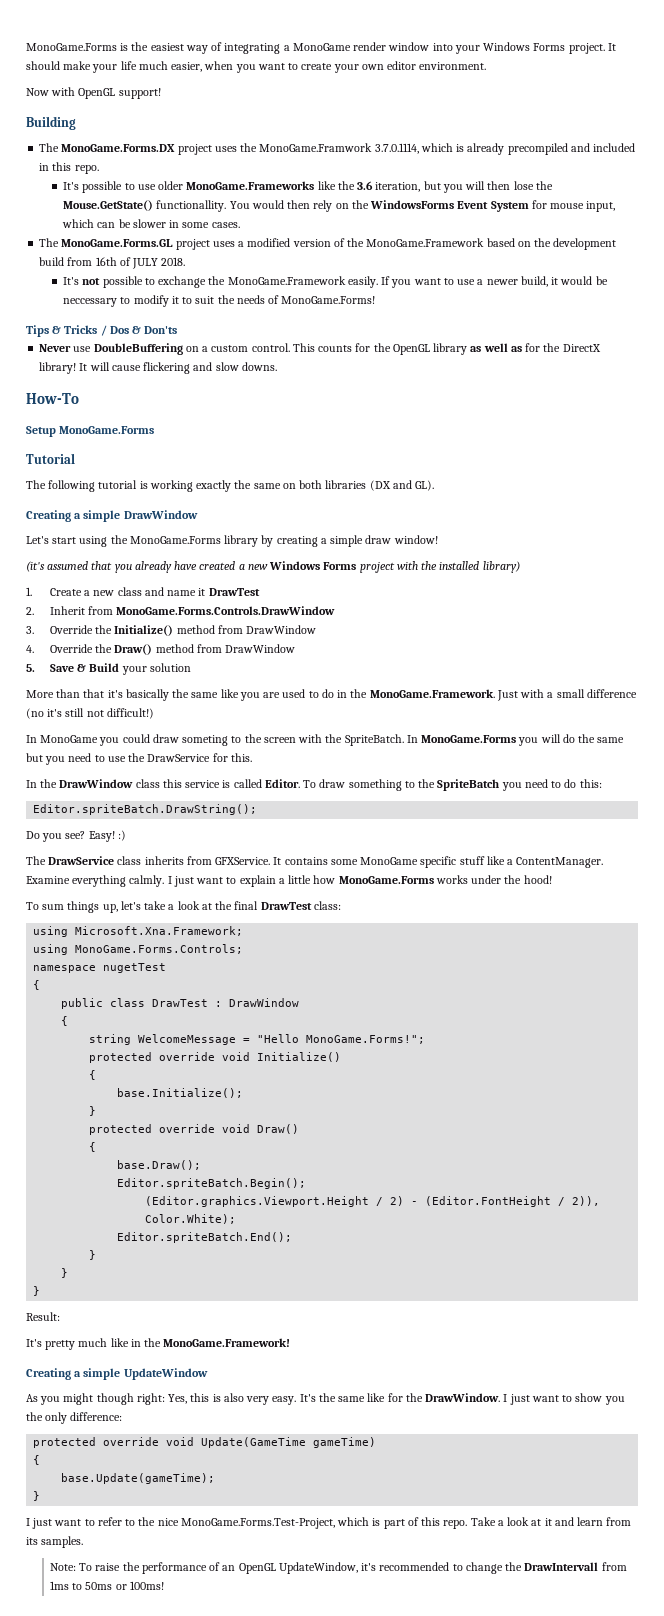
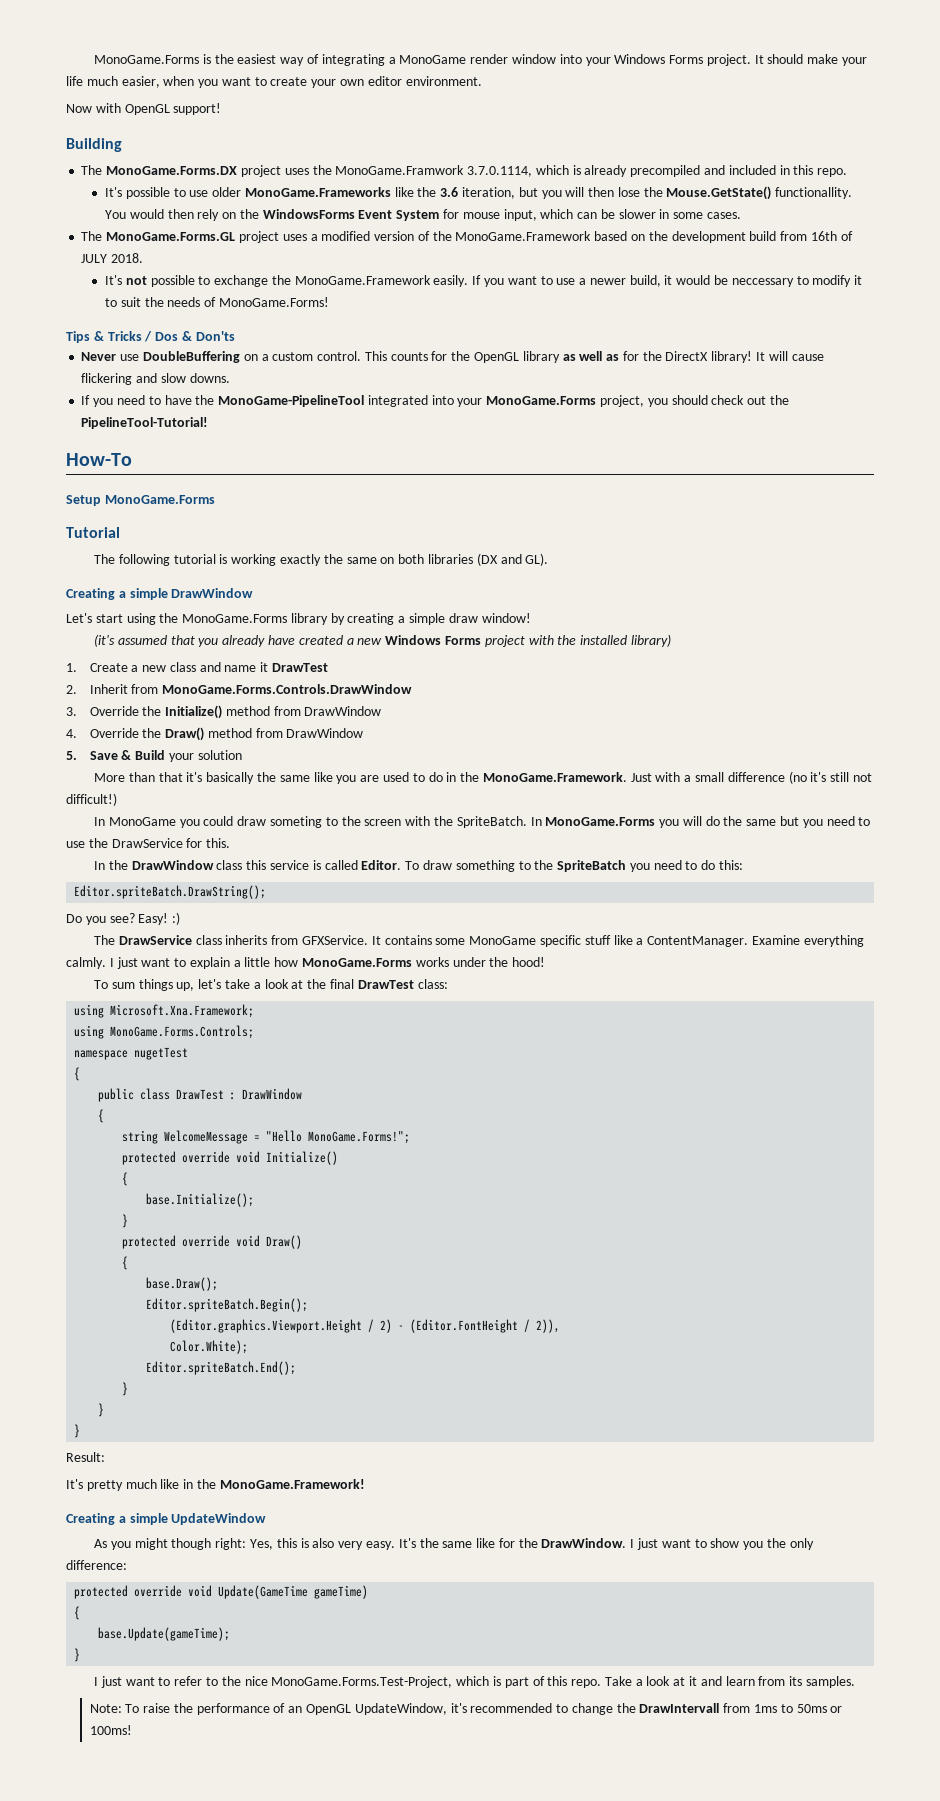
(277, 366) none -> [81,395,789,407] [81,417,209,429] // If you need to have the MonoGame-PipelineTool integrated into your MonoGame.Forms project, you should check out the PipelineTool-Tutorial!

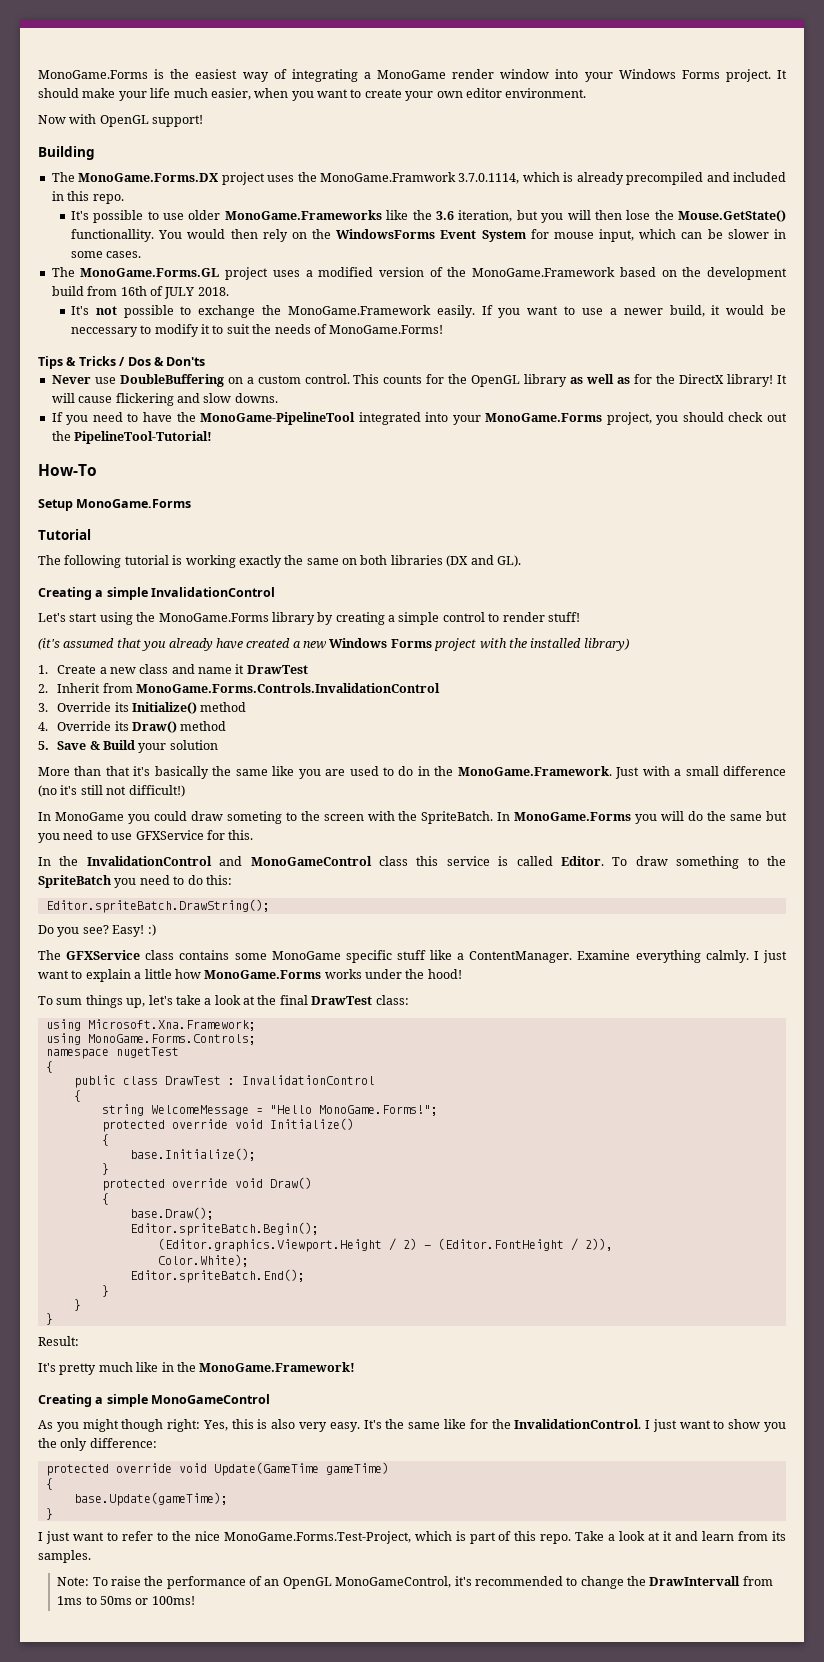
[171,588,254,598] DrawWindow -> [151,587,276,597] InvalidationControl
[448,613,531,623] draw window! -> [442,612,580,622] control to render stuff!
[162,684,413,694] MonoGame.Forms.Controls.DrawWindow -> [135,683,440,693] MonoGame.Forms.Controls.InvalidationControl
[142,706,162,716] the -> [114,702,129,712] its
[273,706,382,716] from DrawWindow -> (247, 707) none
[142,728,162,738] the -> [114,721,129,731] its
[255,728,364,738] from DrawWindow -> (227, 726) none
[88,838,183,848] the DrawService -> [135,830,204,840] GFXService
[131,860,214,870] DrawWindow -> [86,856,372,866] InvalidationControl and MonoGameControl
[118,935,381,945] DrawService class inherits from GFXService. It -> [66,950,175,960] GFXService class
[242,1088,303,1100] DrawWindow -> [241,1075,375,1085] InvalidationControl
[171,1513,267,1525] UpdateWindow -> [151,1394,271,1404] MonoGameControl
[541,1538,627,1548] DrawWindow. -> [514,1419,642,1429] InvalidationControl.
[354,1703,447,1715] UpdateWindow, -> [335,1576,452,1588] MonoGameControl,

